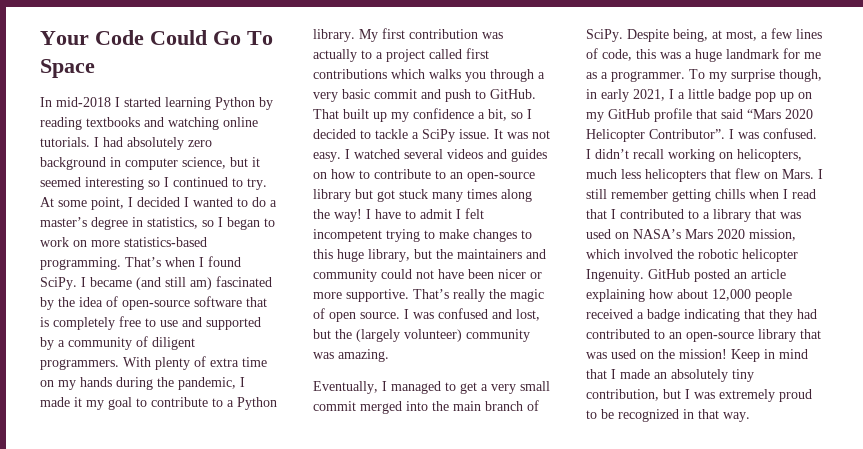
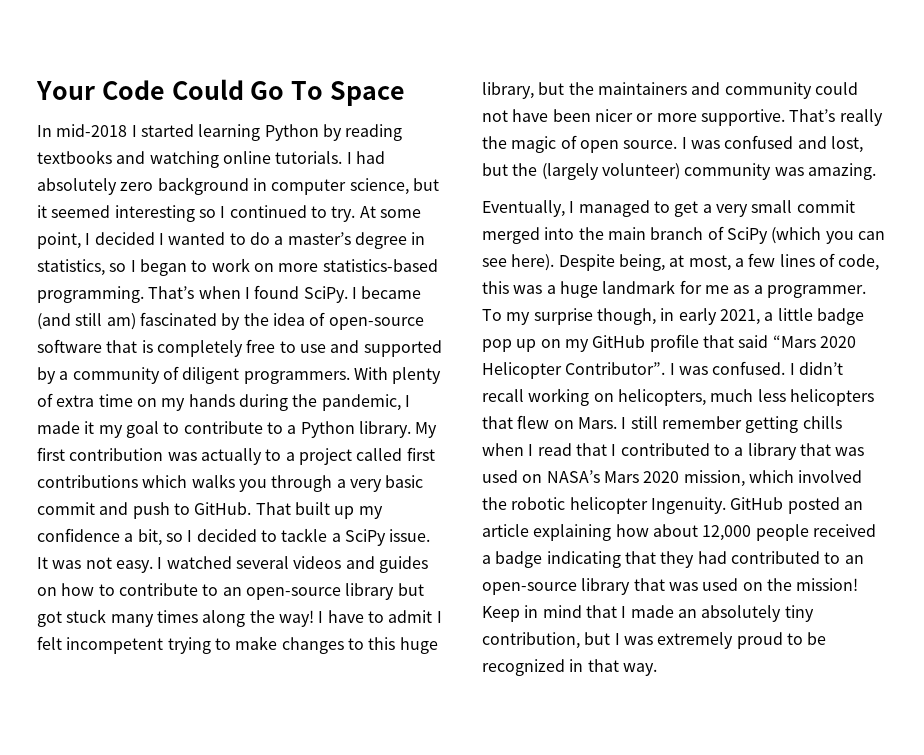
[586,29,623,42] SciPy. -> [726,227,885,244] [482,254,555,271] SciPy (which you can see here).
[669,89,674,99] I -> (760, 317) none

